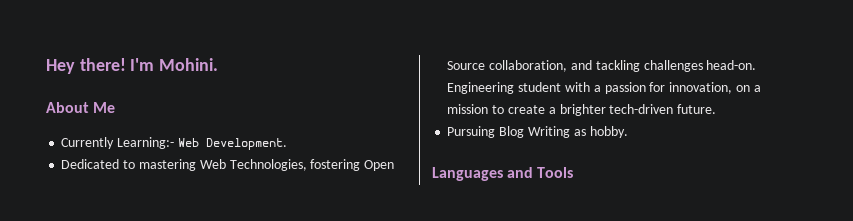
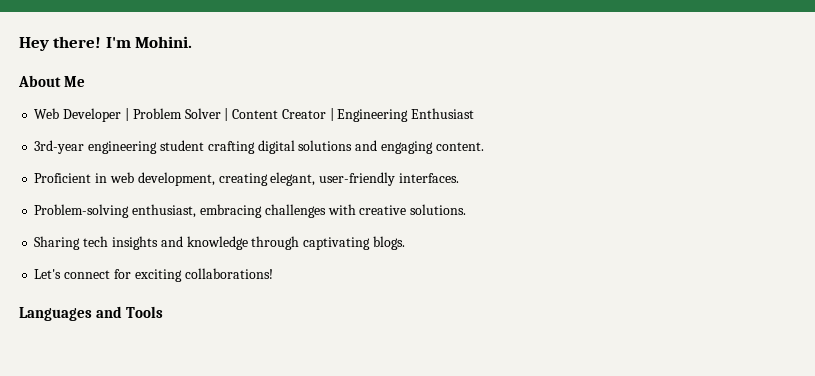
[61,137,287,150] [61,159,395,171] [447,60,757,72] [447,82,761,94] [447,104,717,116] [447,126,628,138] Currently Learning:- Web Development. // Dedicated to mastering Web Technologies, fostering Open Source collaboration, and tackling challenges head-on. Engineering student with a passion for innovation, on a mission to create a brighter tech-driven future. // Pursuing Blog Writing as hobby. -> [34,108,475,122] [34,140,484,154] [34,172,459,186] [34,204,467,218] [34,236,405,250] [34,268,273,282] Web Developer | Problem Solver | Content Creator | Engineering Enthusiast // 3rd-year engineering student crafting digital solutions and engaging content. // Proficient in web development, creating elegant, user-friendly interfaces. // Problem-solving enthusiast, embracing challenges with creative solutions. // Sharing tech insights and knowledge through captivating blogs. // Let's connect for exciting collaborations!

